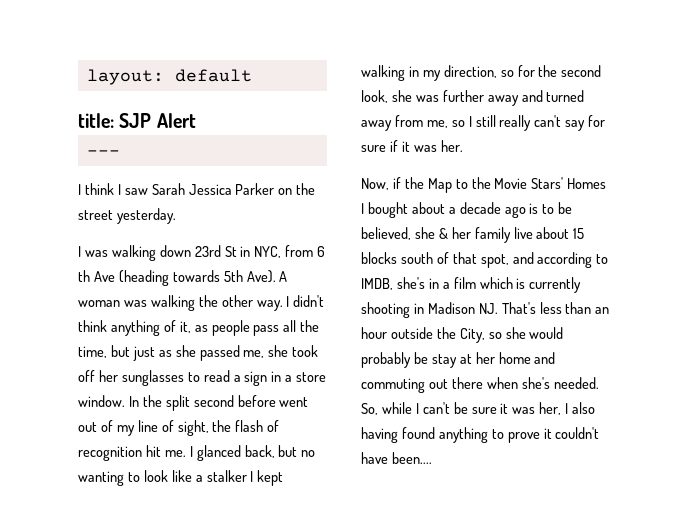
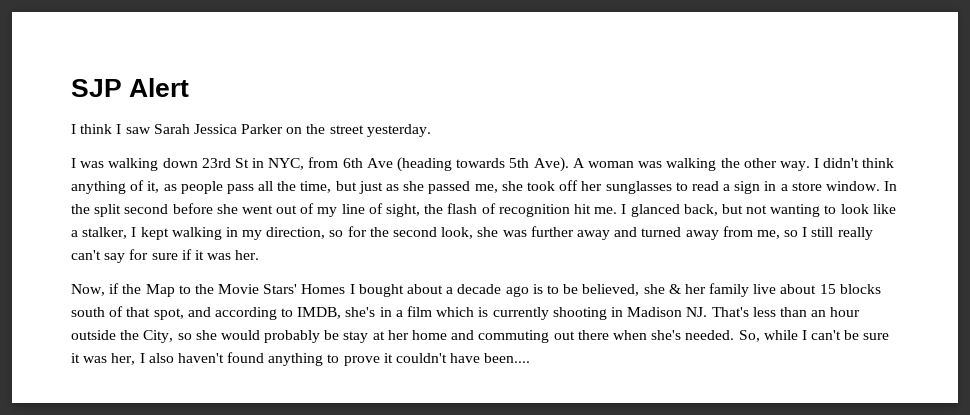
[86,69,252,85] [78,113,114,128] layout: default // title: -> (71, 88) none
[86,150,120,156] // --- -> (190, 87) none
[317,246,326,257] [78,270,90,282] 6 th -> [342,158,363,168] 6th
(276, 401) none -> [216,204,238,214] she
[301,450,316,457] no -> [746,205,768,214] not
[206,470,247,482] stalker -> [82,227,128,239] stalker,
[361,427,398,443] having -> [177,353,224,363] haven't

